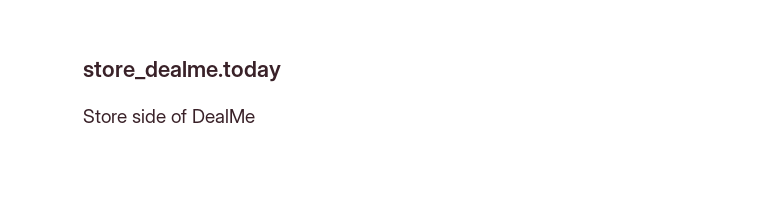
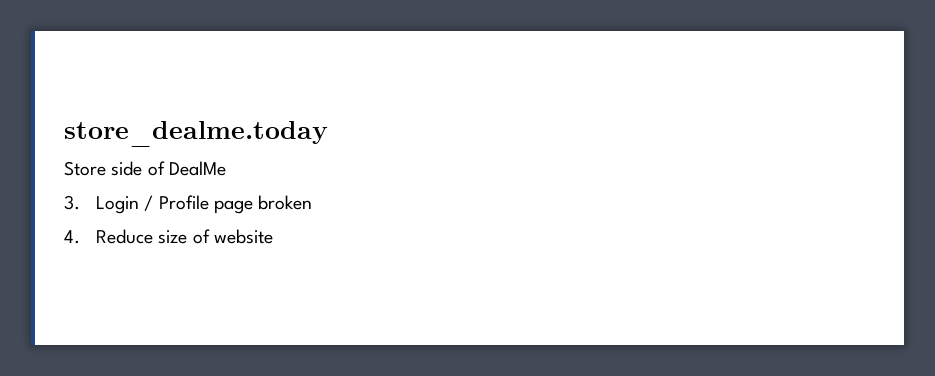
(256, 116) none -> [64,195,313,214] [64,229,273,244] // 3. Login / Profile page broken // 4. Reduce size of website

